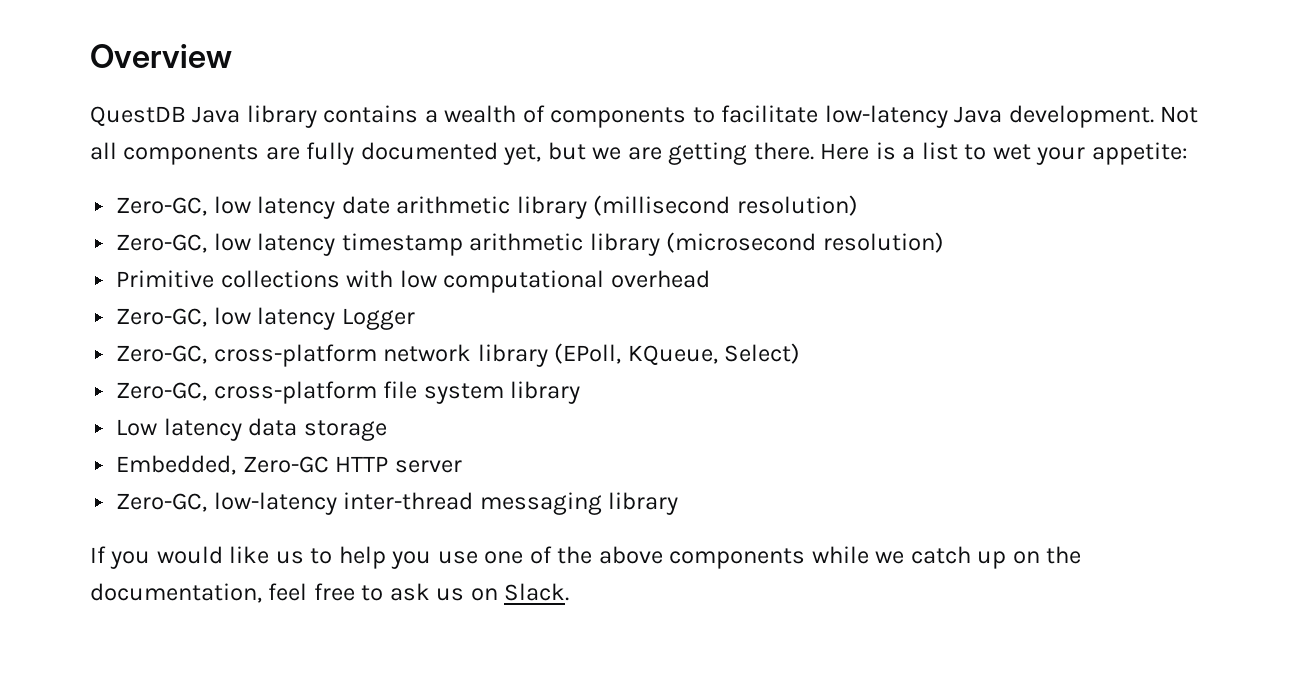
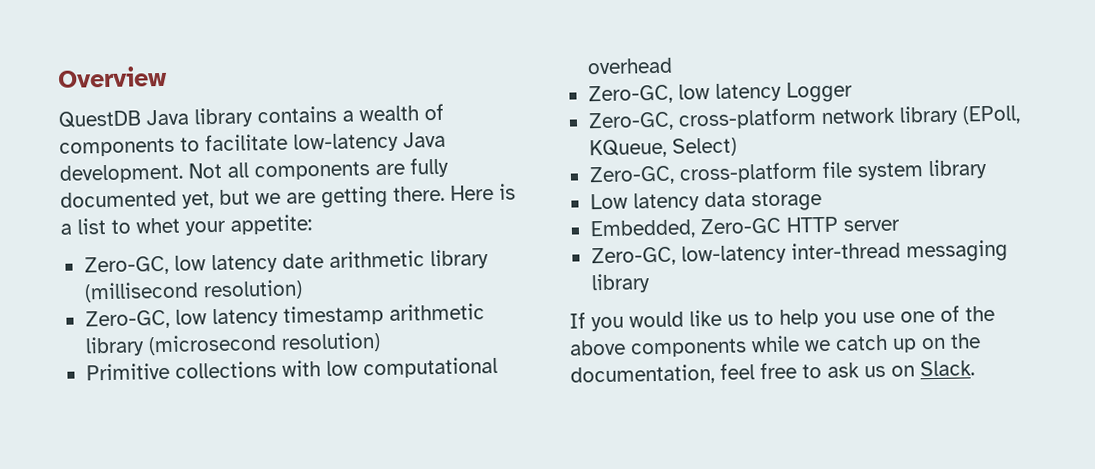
[992,144,1031,160] wet -> [136,217,180,234] whet

